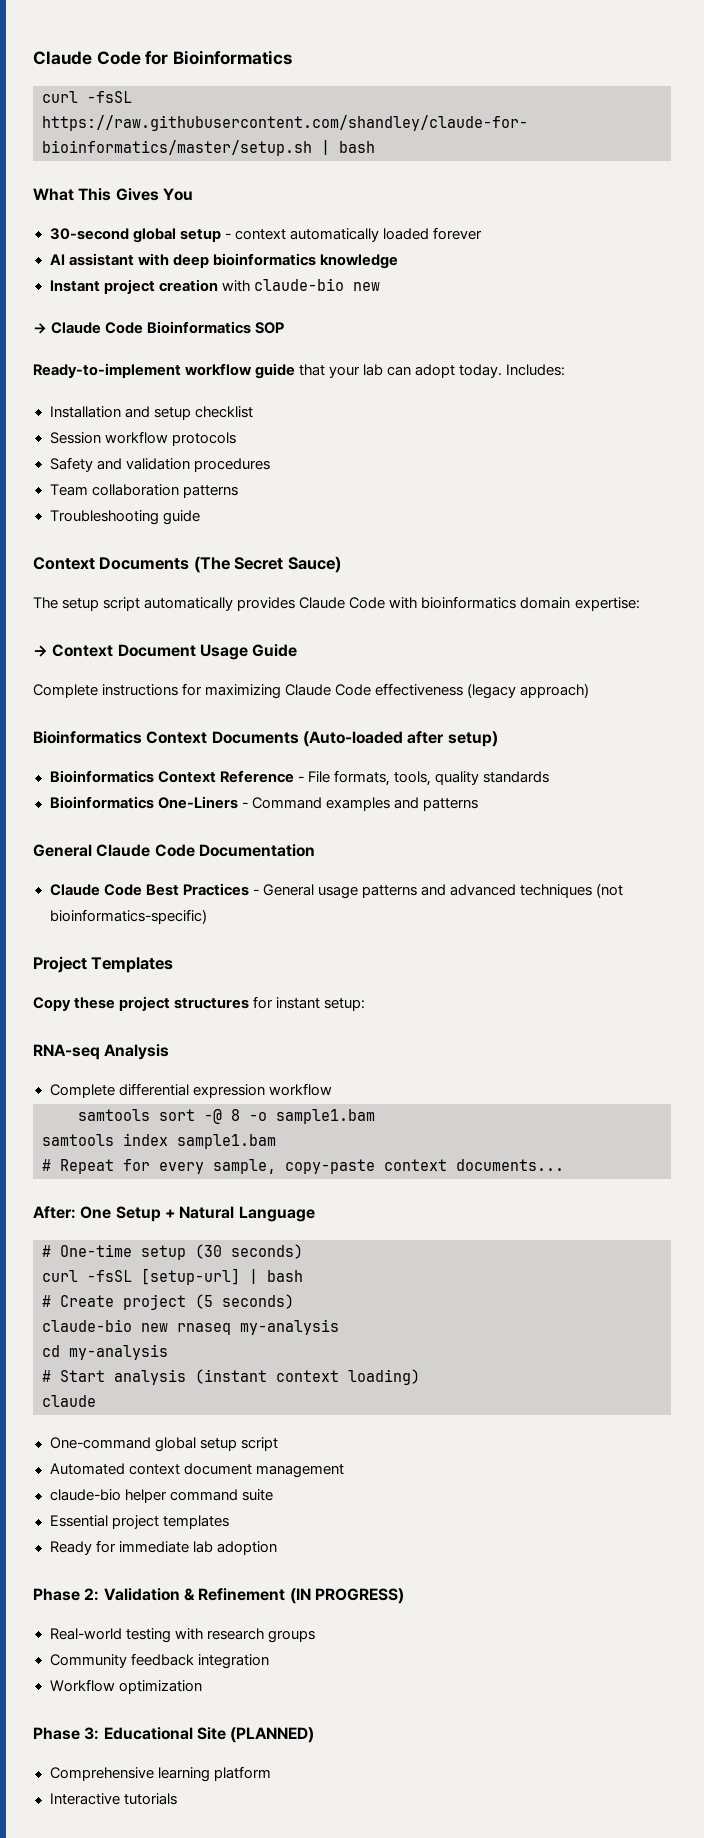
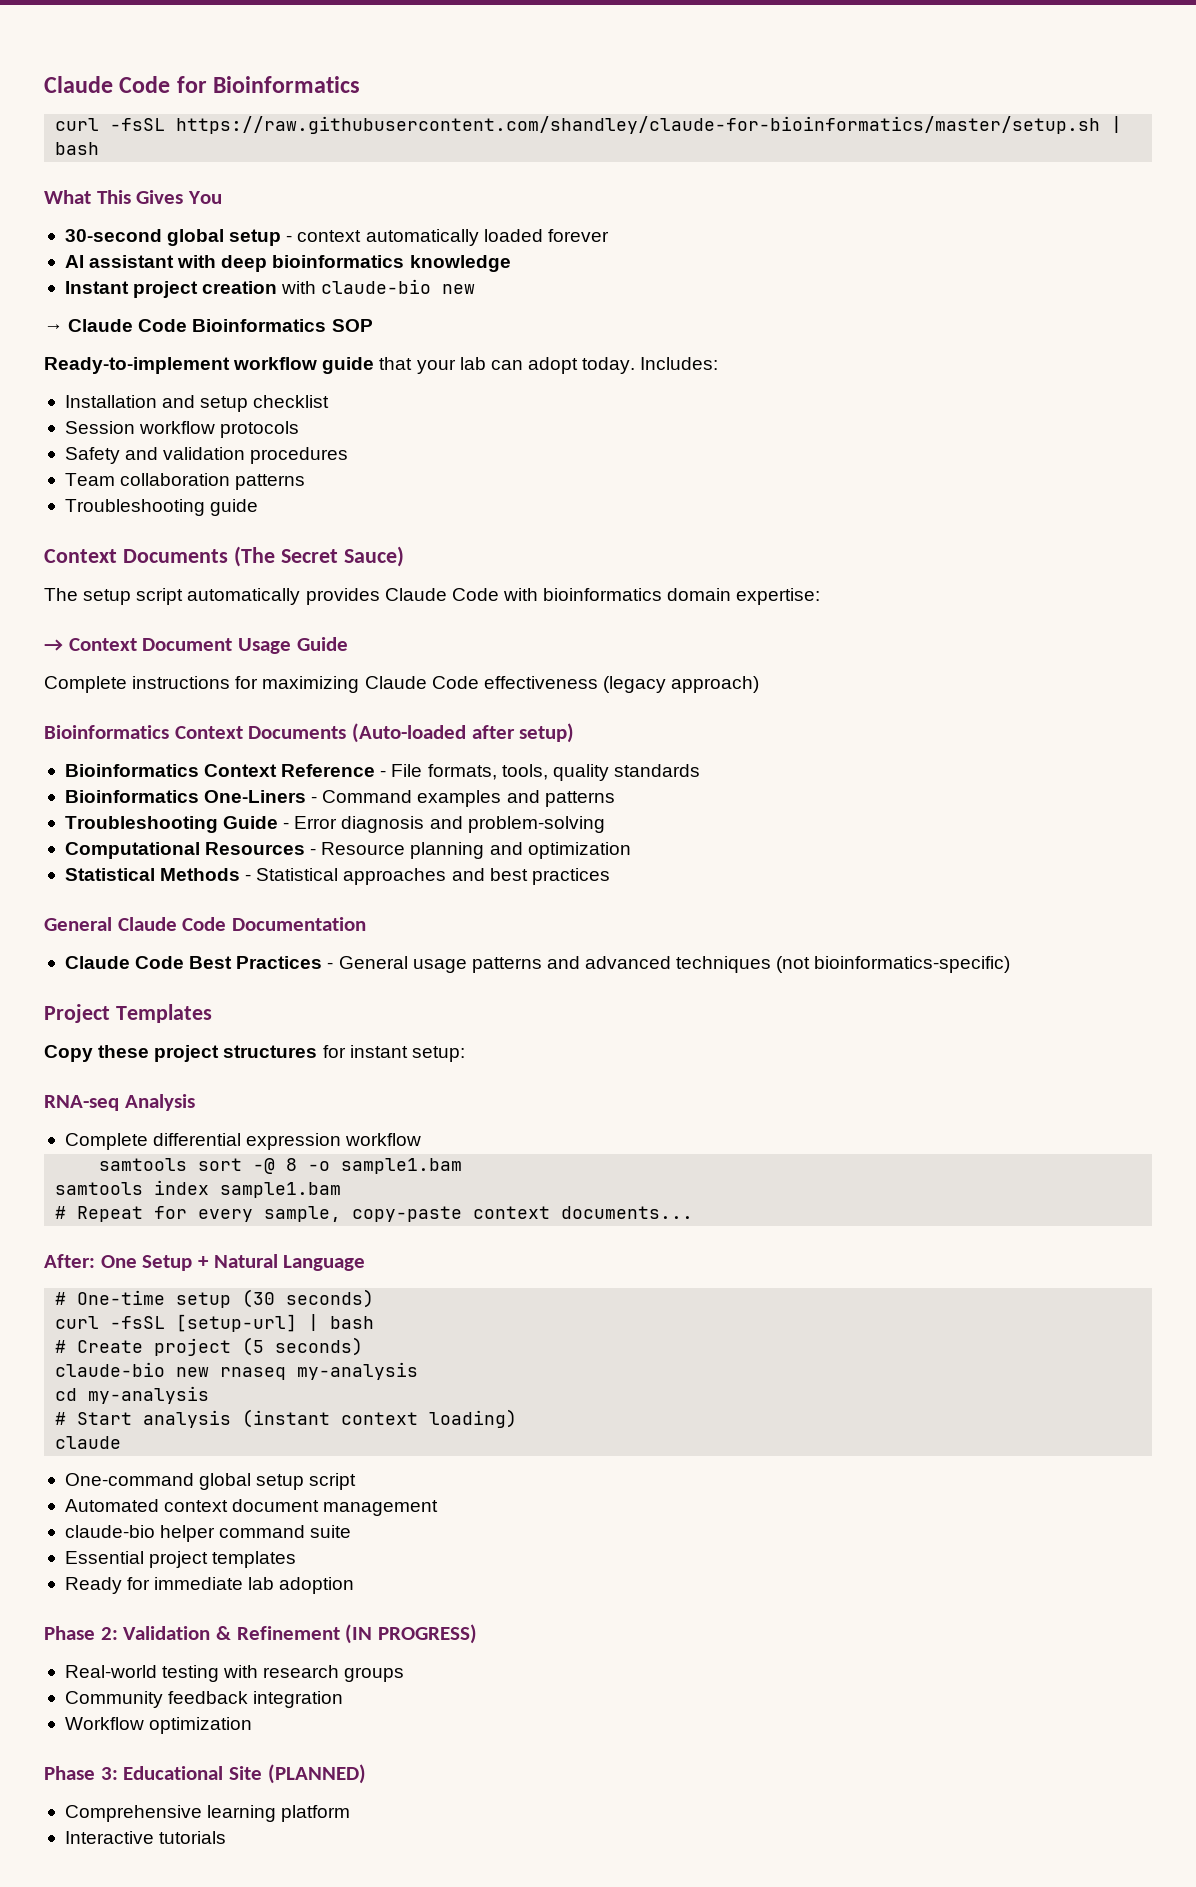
(478, 804) none -> [64,816,605,833] [64,842,631,859] [64,868,610,885] // Troubleshooting Guide - Error diagnosis and problem-solving // Computational Resources - Resource planning and optimization // Statistical Methods - Statistical approaches and best practices

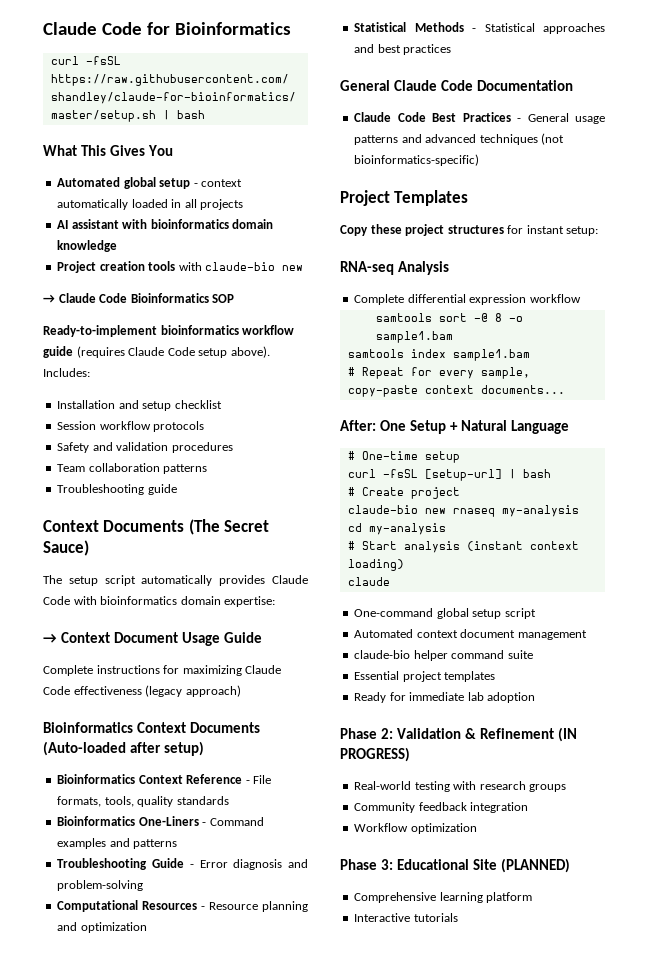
[64,229,162,242] 30-second -> [57,177,121,187] Automated
[547,229,609,242] forever -> [171,199,244,210] in all projects
[221,255,405,272] deep bioinformatics -> [150,219,274,229] bioinformatics domain
[64,281,278,298] Instant project creation -> [57,261,176,273] Project creation tools
(230, 365) none -> [160,325,239,335] bioinformatics
[379,357,636,374] that your lab can adopt today. -> [76,346,270,358] (requires Claude Code setup above).
[242,1289,375,1308] (30 seconds) -> (460, 457) none
[242,1337,364,1356] (5 seconds) -> (460, 493) none

